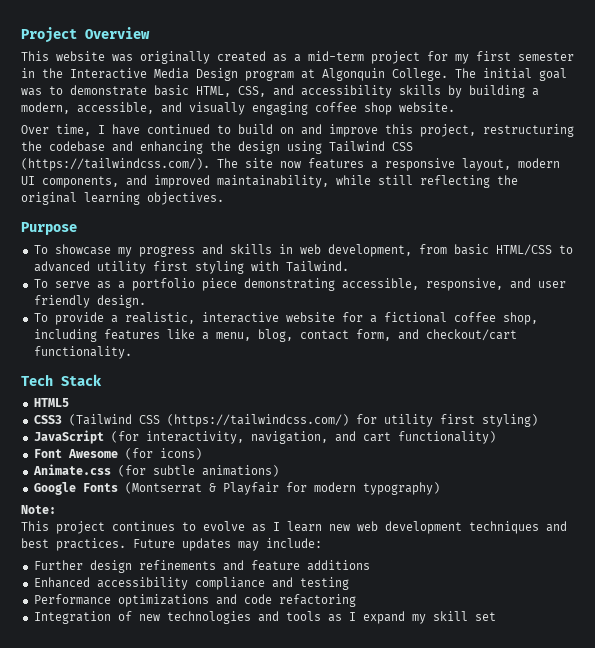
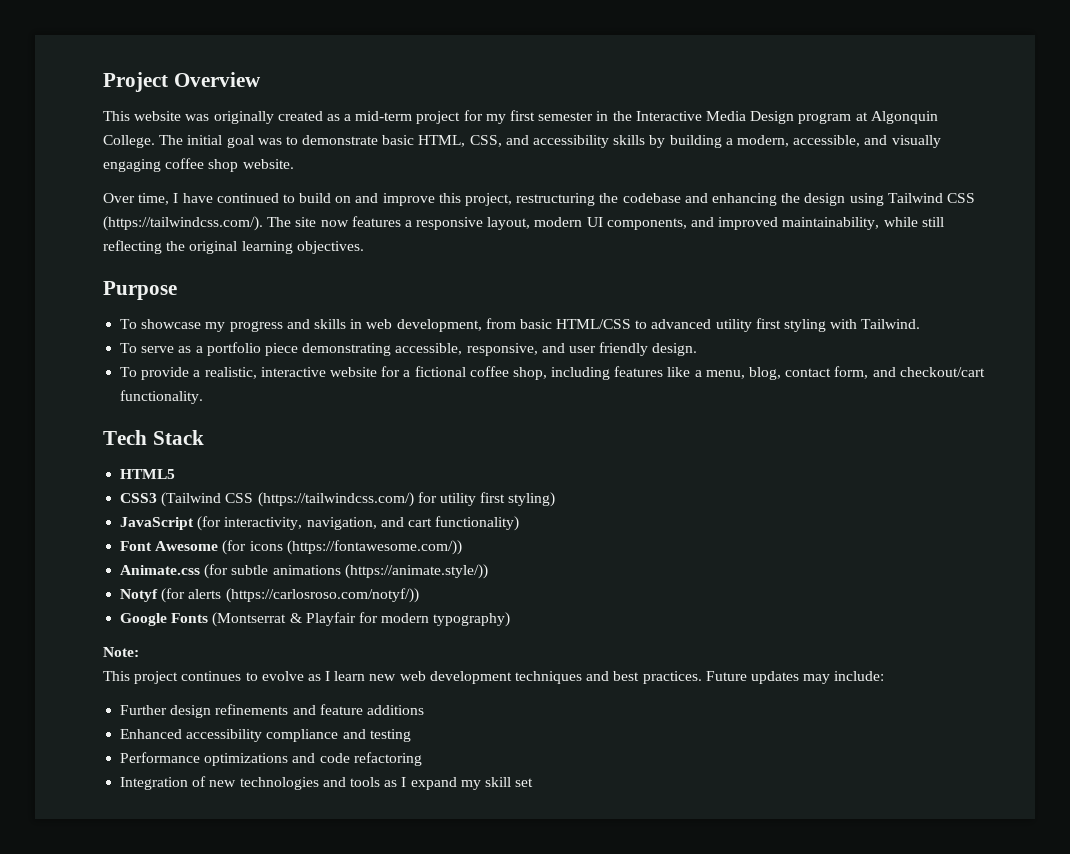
[159,448,202,460] icons) -> [249,540,462,555] icons (https://fontawesome.com/))
[201,465,279,477] animations) -> [272,564,488,579] [120,588,419,603] animations (https://animate.style/)) // Notyf (for alerts (https://carlosroso.com/notyf/))

